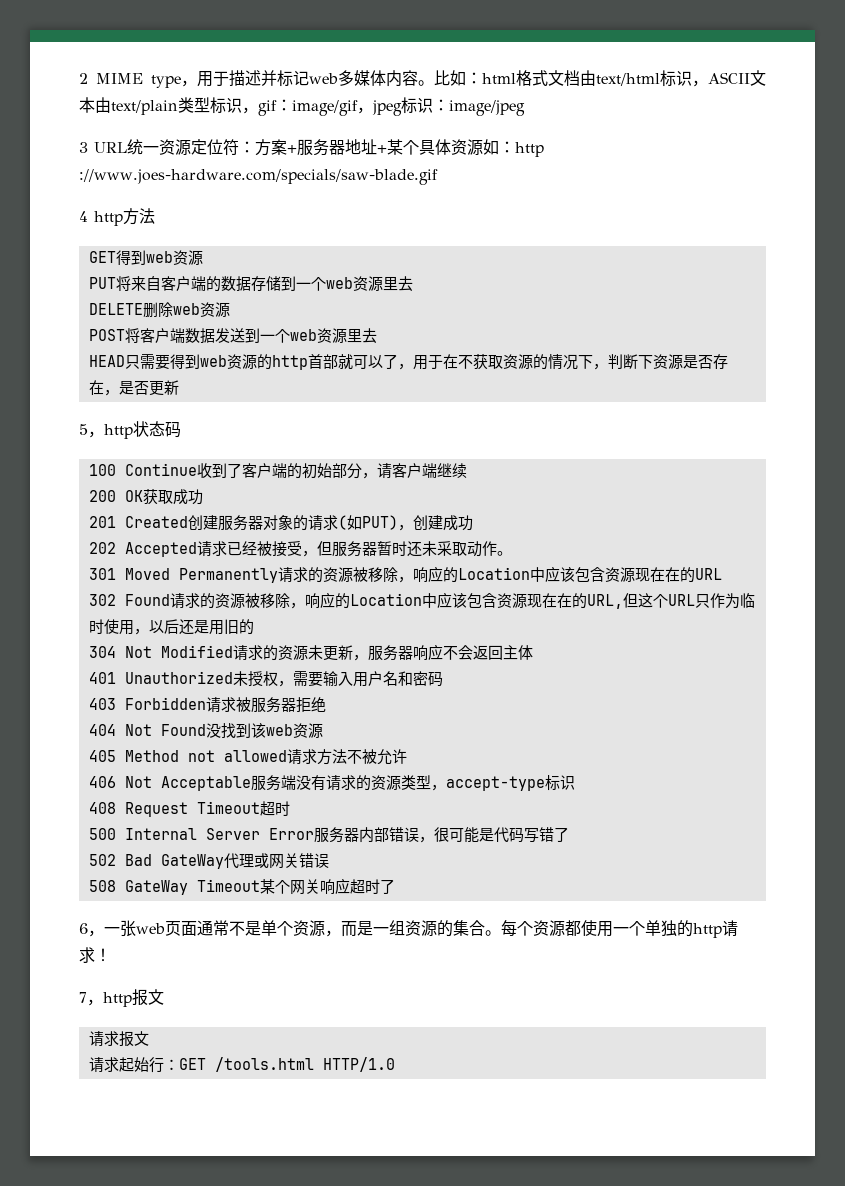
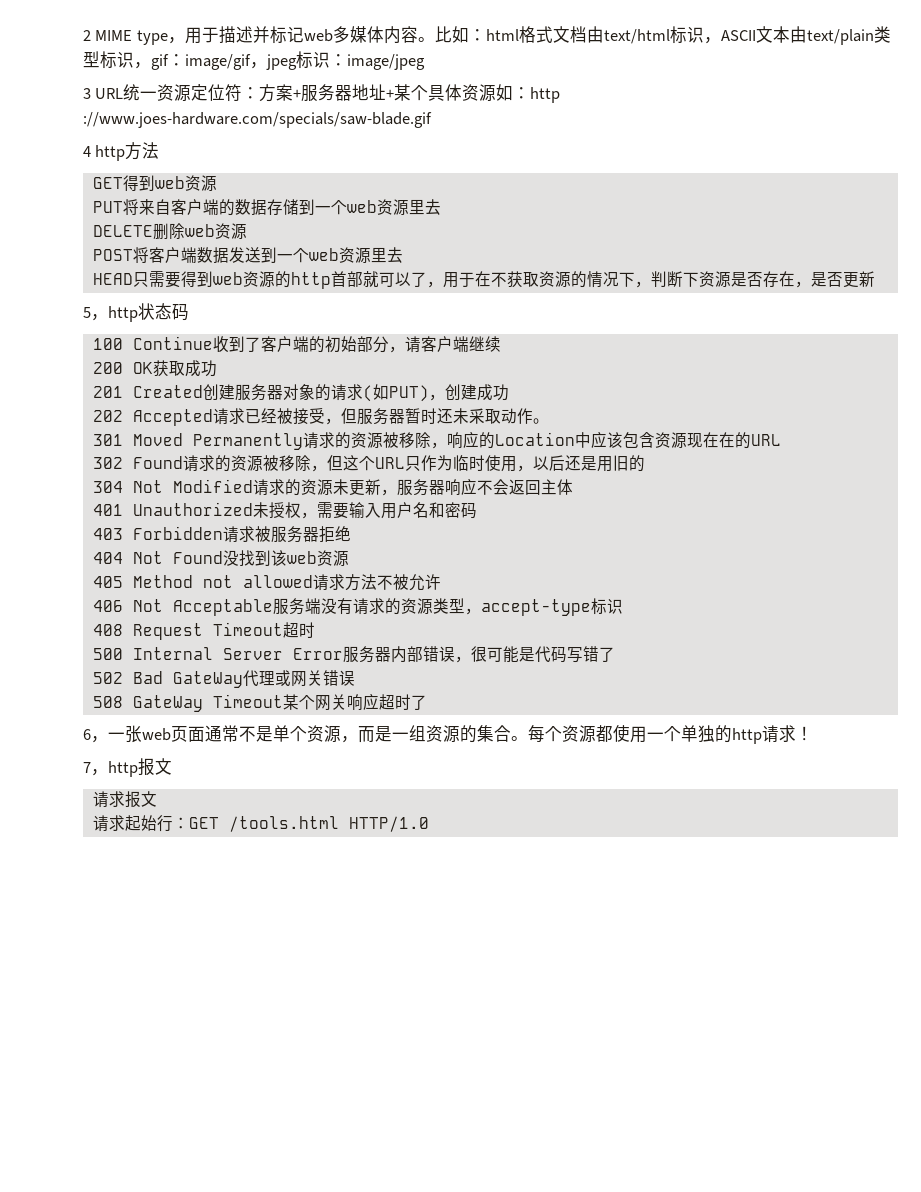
[304,592,623,609] 响应的Location中应该包含资源现在在的URL, -> (327, 468) none

